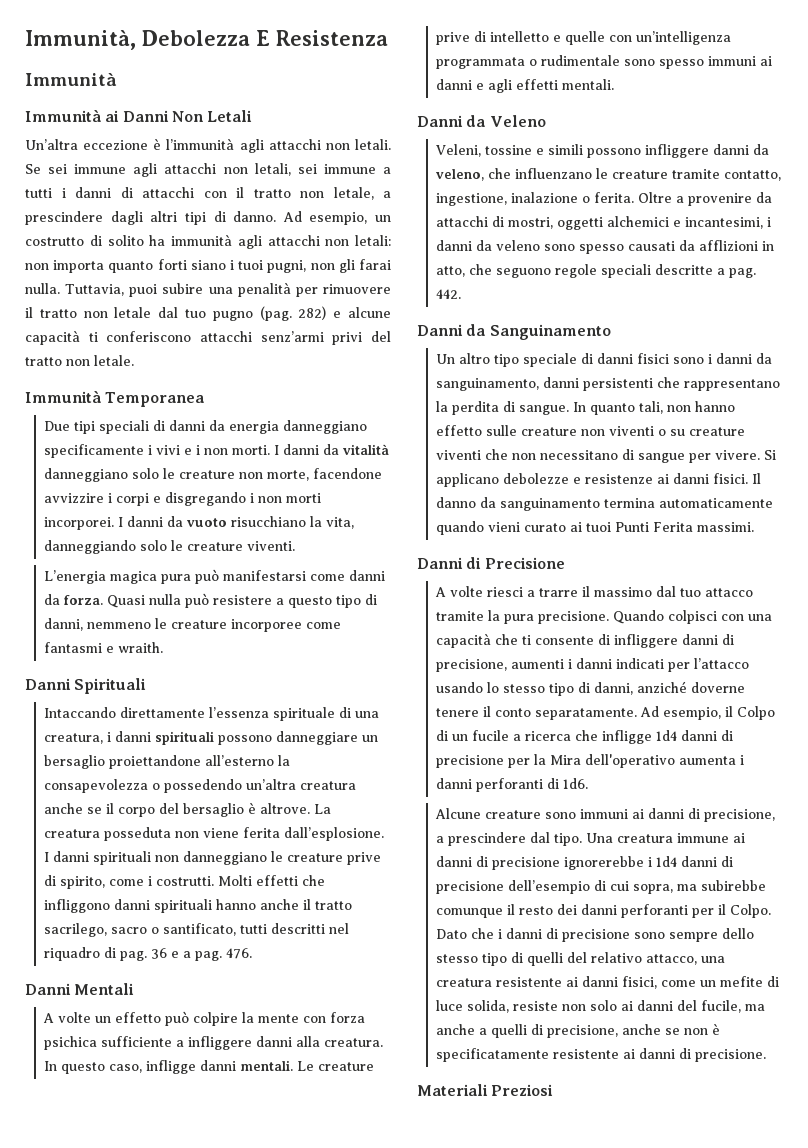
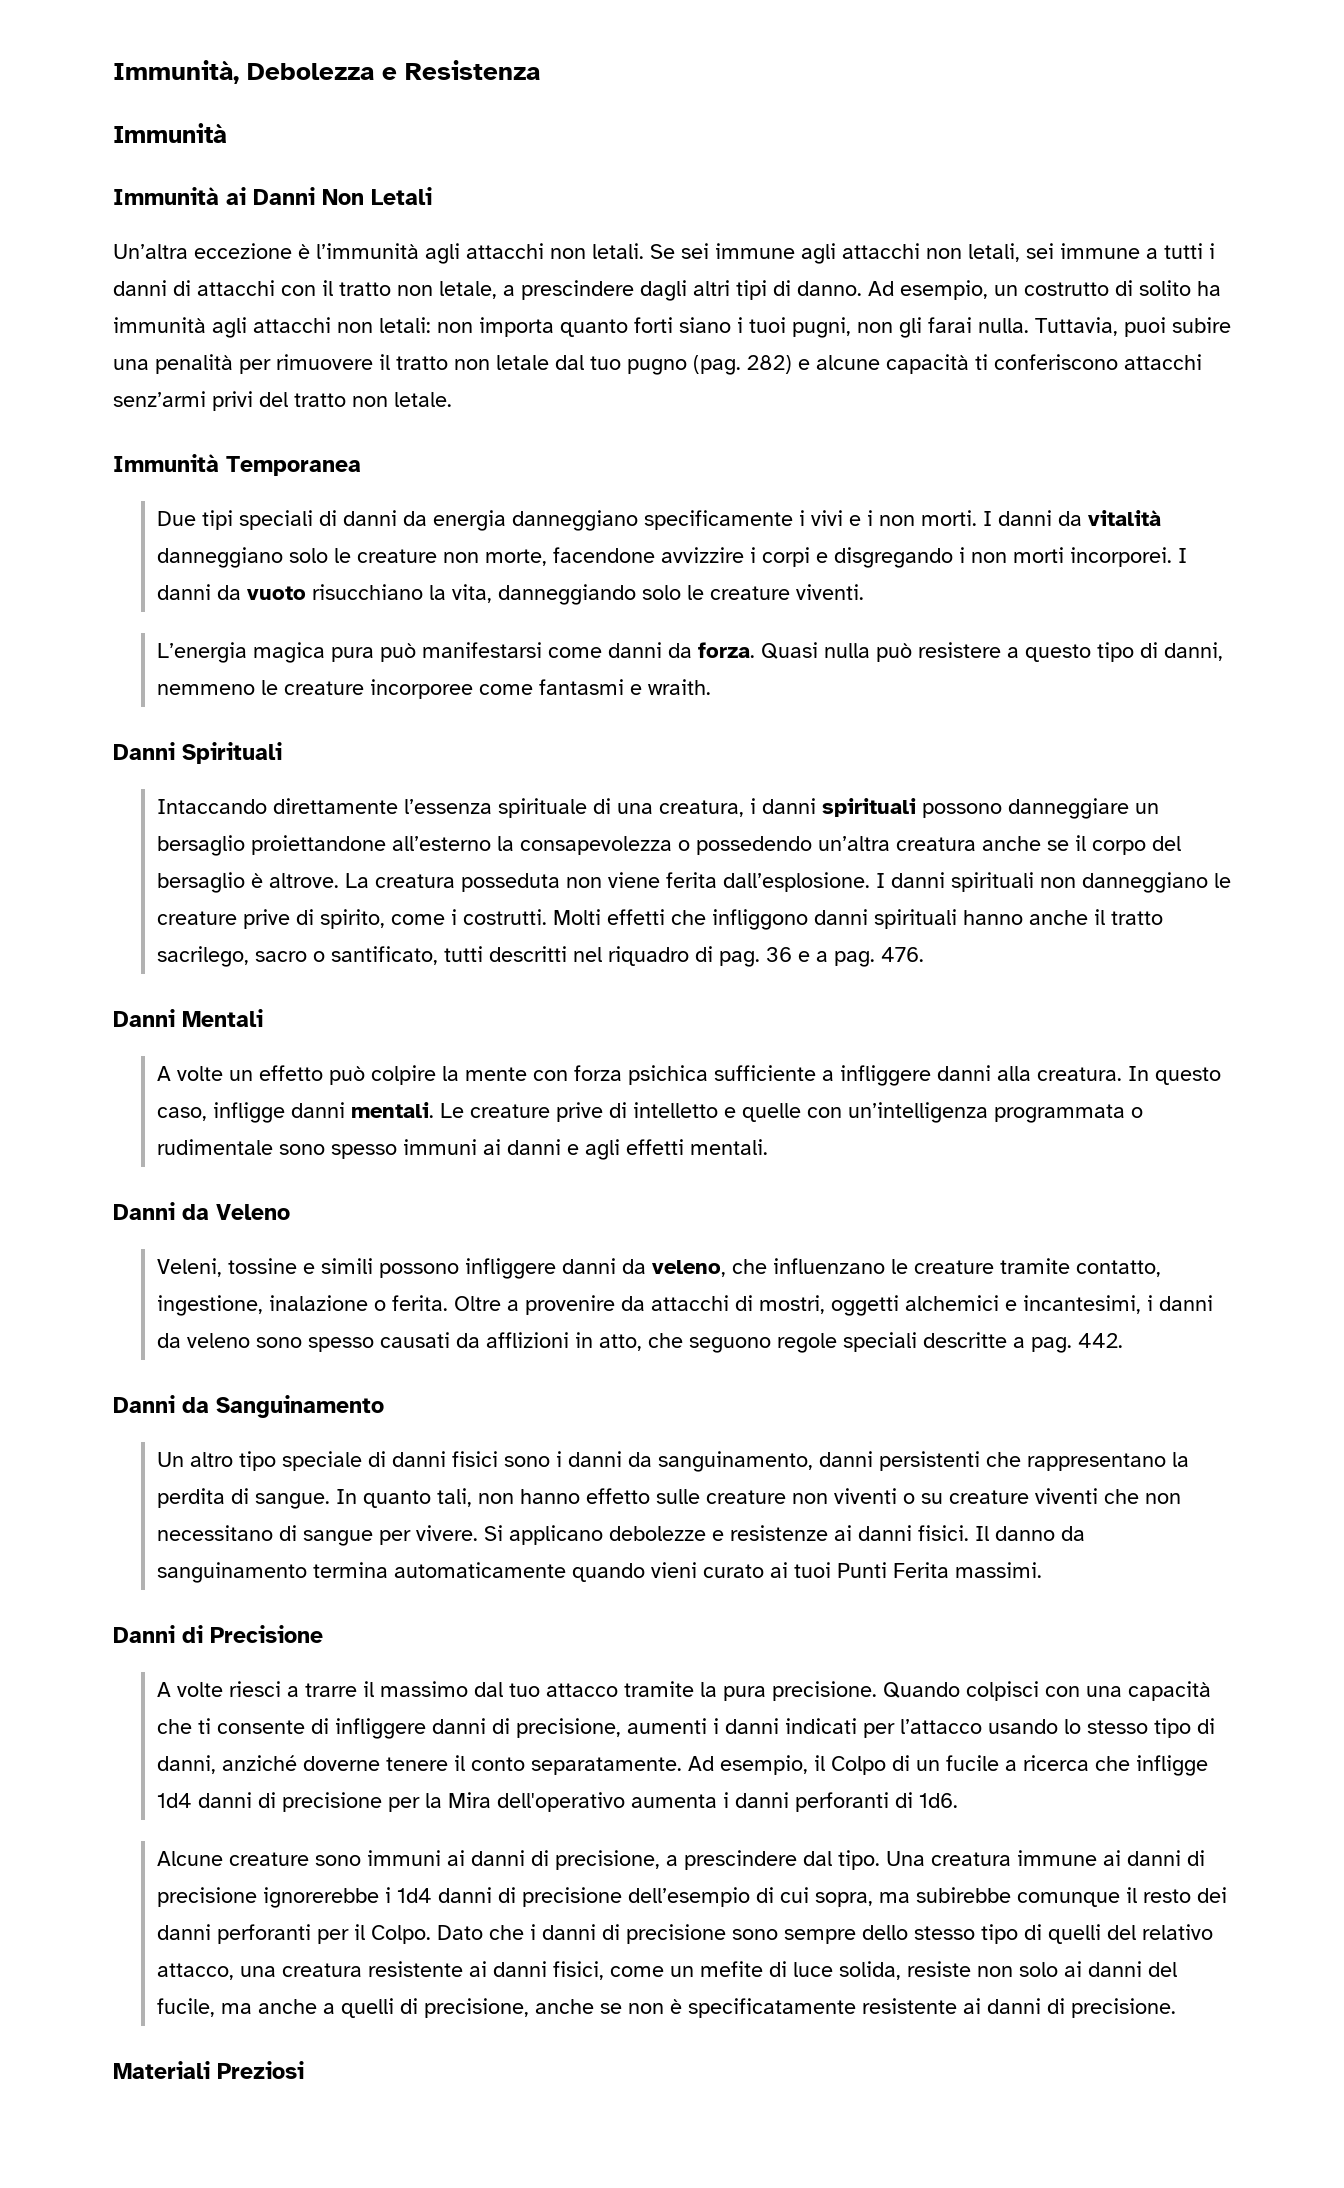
[256,30,270,46] E -> [382,67,397,80] e

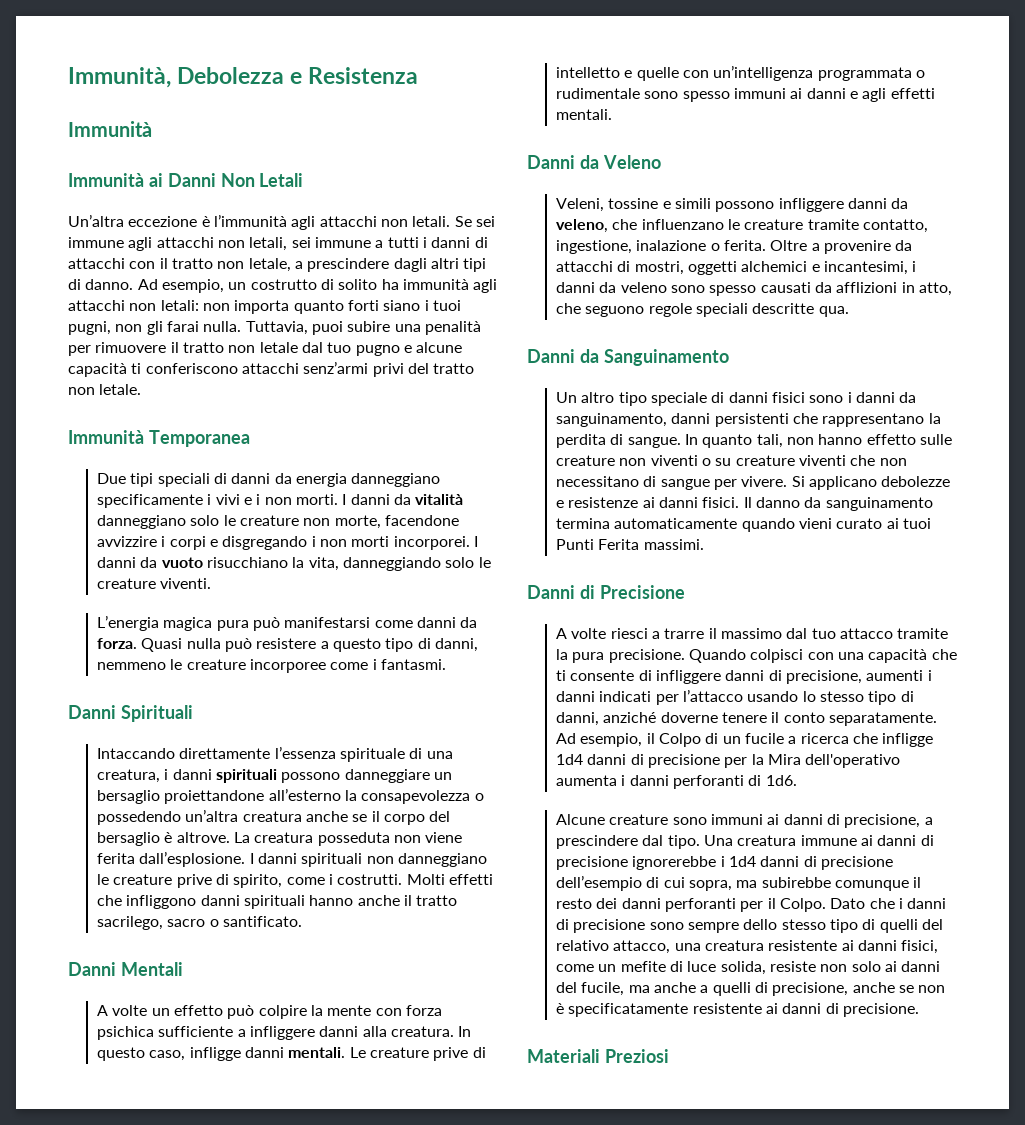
[693,355,792,375] (pag. 282) -> (400, 350) none
[538,679,711,695] fantasmi e wraith. -> [372,659,447,670] i fantasmi.
[330,946,924,967] santificato, tutti descritti nel riquadro di pag. 36 e a pag. 476. -> [223,916,303,927] santificato.
[1012,1333,1123,1353] a pag. 442. -> [818,306,849,317] qua.

